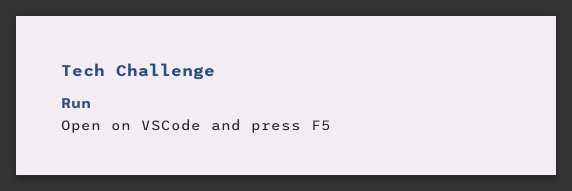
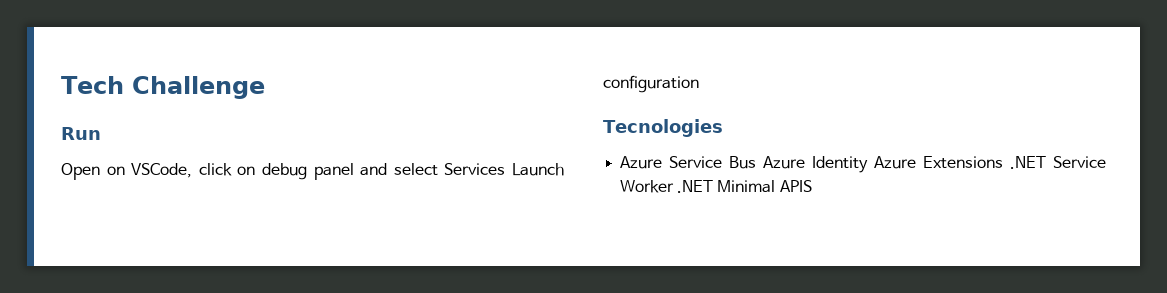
[141,119,331,133] VSCode and press F5 -> [131,163,564,180] [603,75,699,93] [603,119,723,137] [620,156,1106,173] [620,180,812,193] VSCode, click on debug panel and select Services Launch configuration // Tecnologies // Azure Service Bus Azure Identity Azure Extensions .NET Service Worker .NET Minimal APIS

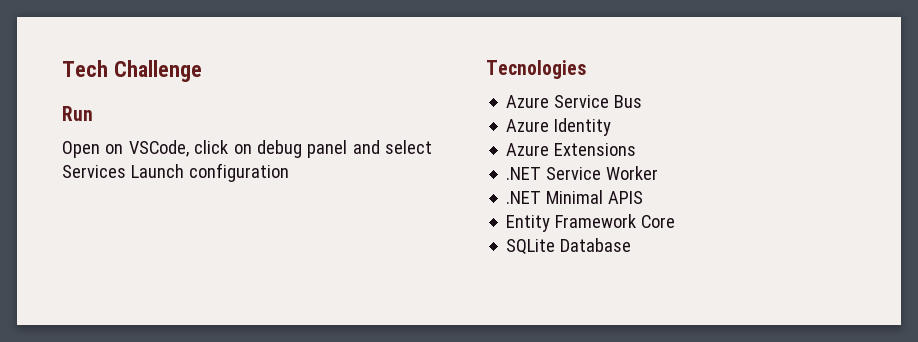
(757, 162) none -> (643, 101) //
(869, 164) none -> (612, 127) //
(1004, 162) none -> (637, 149) //
(675, 186) none -> (659, 173) //
(812, 186) none -> [506,214,676,232] [506,238,632,255] // Entity Framework Core // SQLite Database

